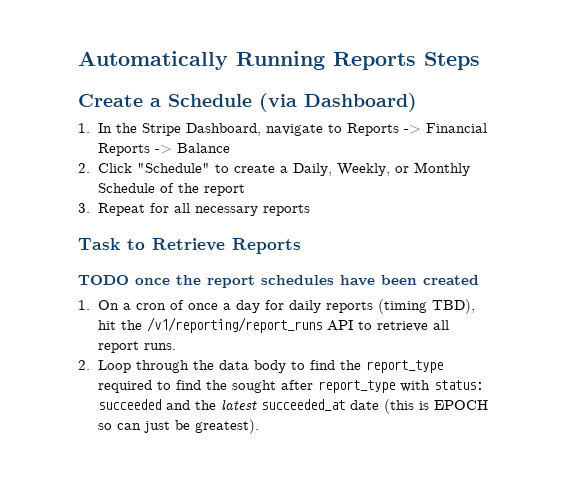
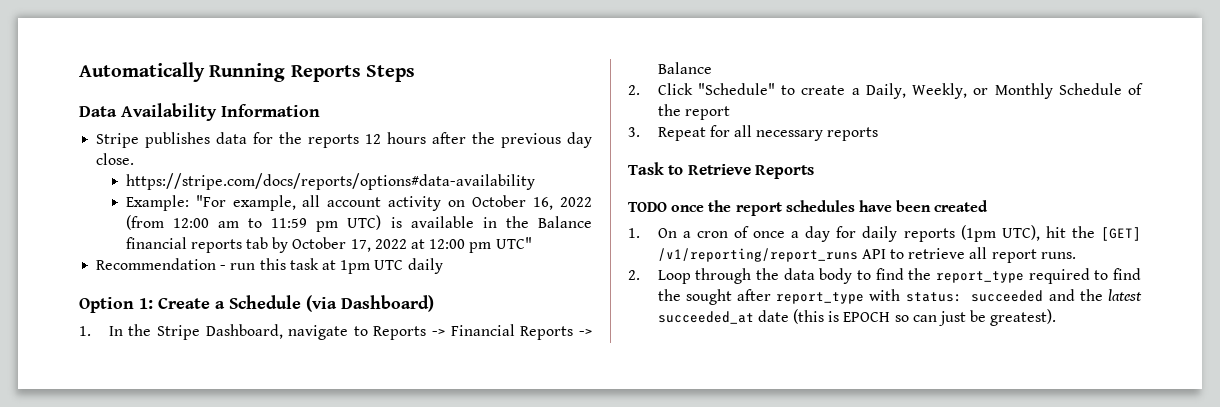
(480, 61) none -> [79,103,320,121] [96,132,592,148] [96,153,135,165] [125,173,535,190] [125,195,593,211] [125,215,592,232] [125,237,532,253] [96,258,443,274] [79,297,153,313] Data Availability Information // Stripe publishes data for the reports 12 hours after the previous day close. // https://stripe.com/docs/reports/options#data-availability // Example: "For example, all account activity on October 16, 2022 (from 12:00 am to 11:59 pm UTC) is available in the Balance financial reports tab by October 17, 2022 at 12:00 pm UTC" // Recommendation - run this task at 1pm UTC daily // Option 1:
[378,299,476,314] (timing TBD), -> [960,225,1040,242] (1pm UTC),
(143, 325) none -> [1100,227,1141,241] [GET]

